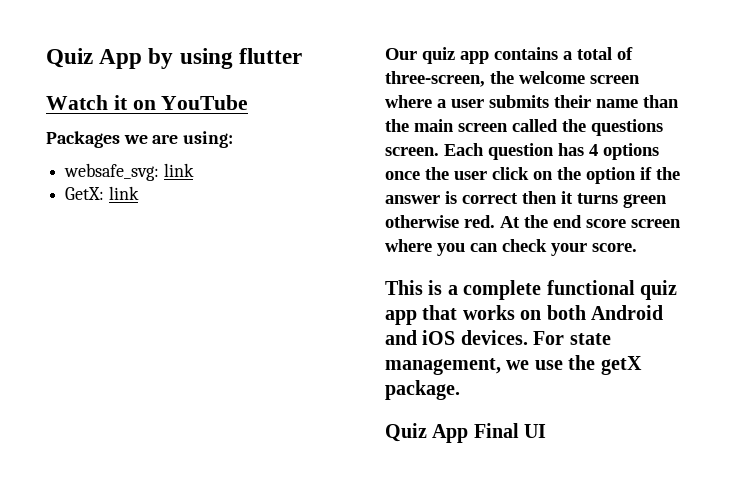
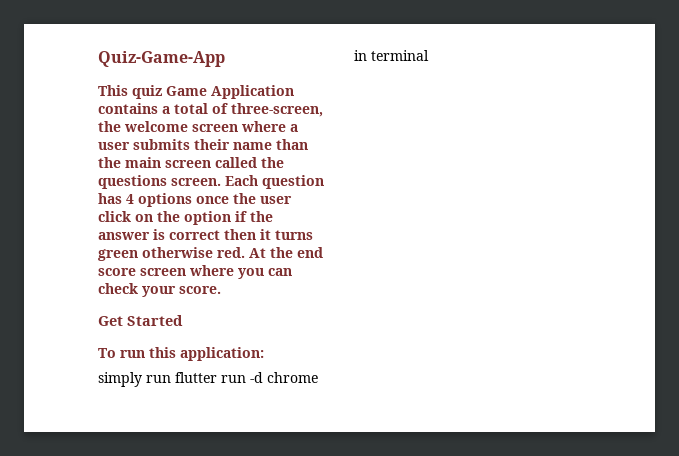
[46,48,302,69] [46,95,249,110] [46,131,234,148] [64,163,194,181] [65,186,139,200] [385,47,489,64] Quiz App by using flutter // Watch it on YouTube // Packages we are using: // websafe_svg: link // GetX: link // Our quiz app -> [98,51,225,67] [98,85,294,99] Quiz-Game-App // This quiz Game Application
[385,280,677,300] [385,305,663,325] [385,330,611,345] [385,355,642,375] [385,380,460,400] [385,423,547,443] This is a complete functional quiz app that works on both Android and iOS devices. For state management, we use the getX package. // Quiz App Final UI -> [98,315,183,326] [98,347,264,361] [98,372,318,387] [354,50,429,61] Get Started // To run this application: // simply run flutter run -d chrome in terminal

